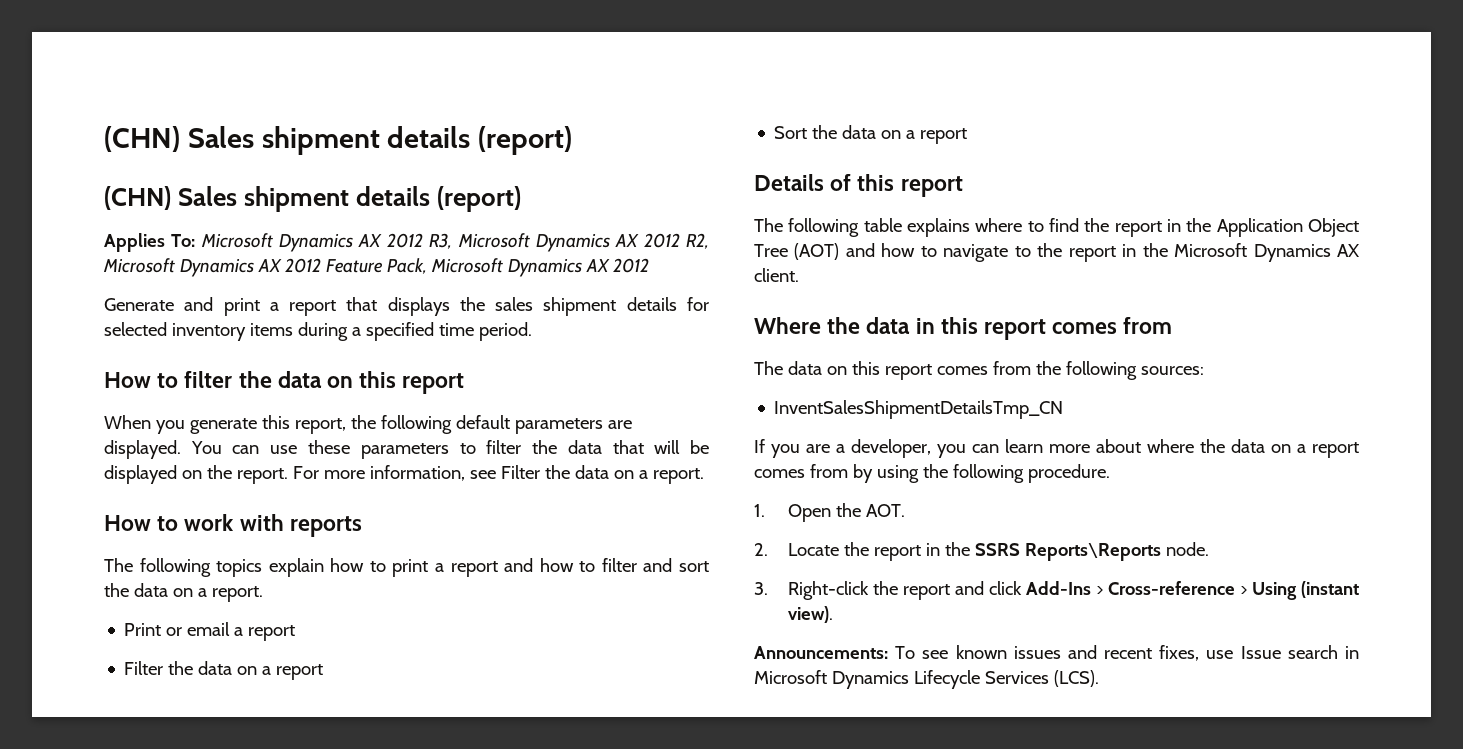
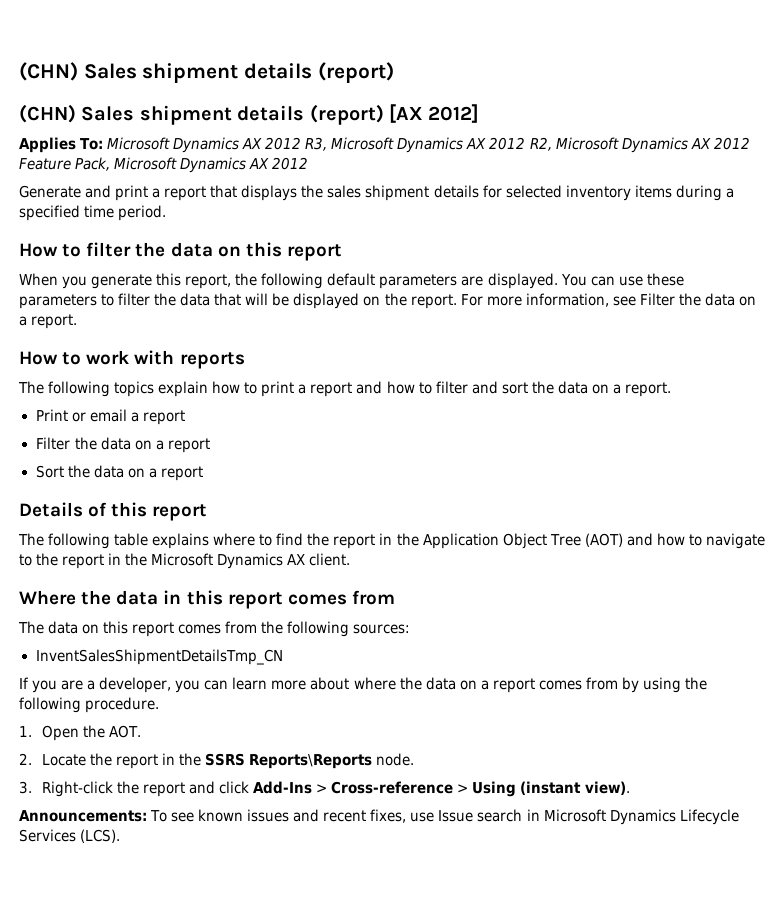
(522, 199) none -> [389,104,480,123] [AX 2012]

